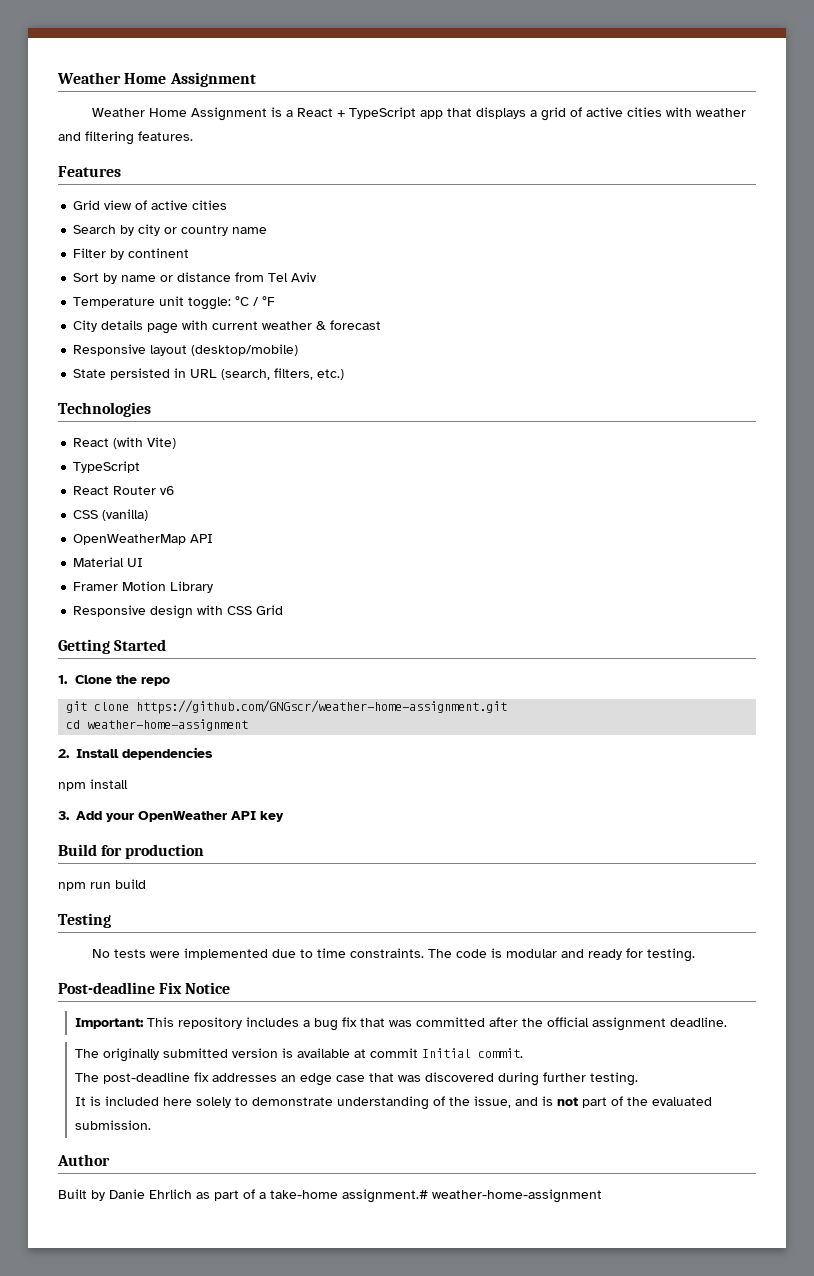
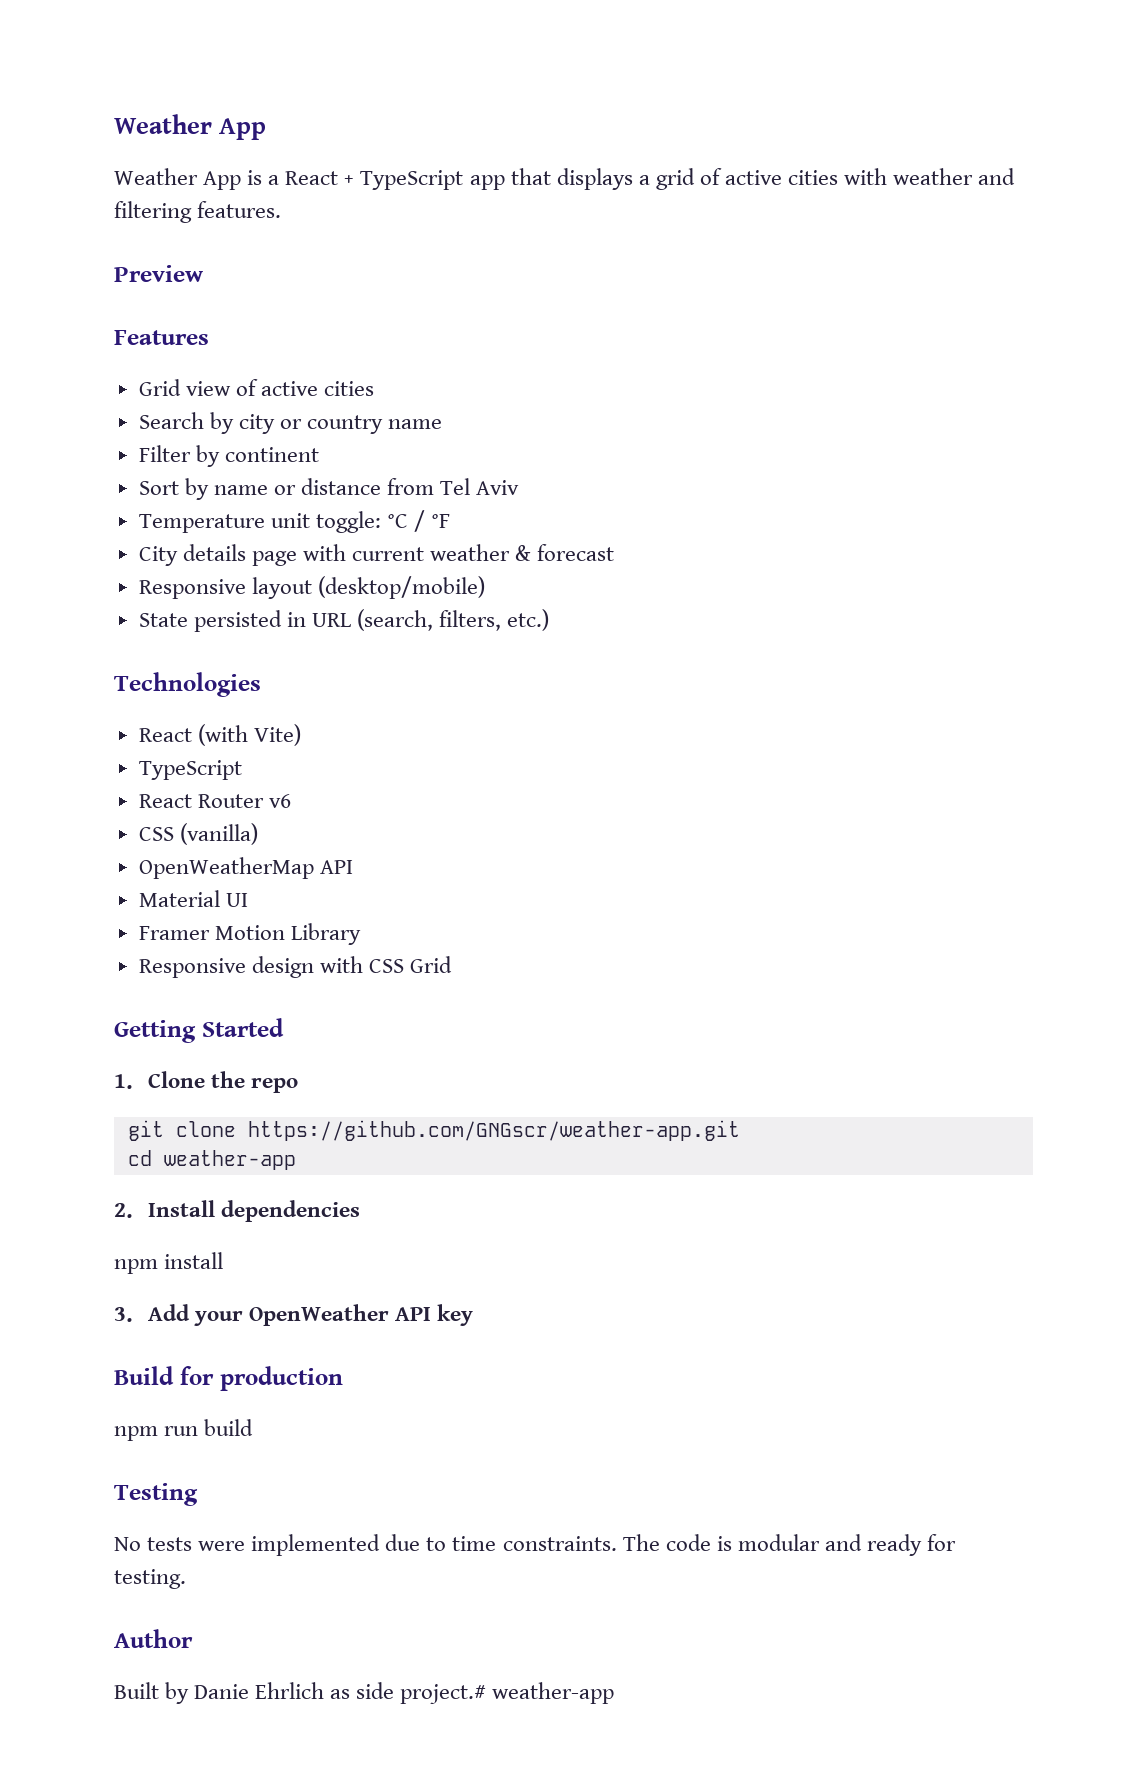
[57,72,256,87] [91,107,267,121] Weather Home Assignment // Weather Home Assignment -> [114,114,267,140] [114,168,242,190] Weather App // Weather App
(193, 136) none -> [114,265,203,282] // Preview
[136,700,508,714] https://github.com/GNGscr/weather-home-assignment.git -> [247,1120,740,1141] https://github.com/GNGscr/weather-app.git
[87,719,249,731] weather-home-assignment -> [163,1150,296,1170] weather-app
[58,982,231,994] [74,1017,727,1031] [74,1048,523,1062] [74,1072,638,1086] [74,1096,712,1110] [74,1120,151,1130] // Post-deadline Fix Notice // Important: This repository includes a bug fix that was committed after the official assignment deadline. // The originally submitted version is available at commit Initial commit. // The post-deadline fix addresses an edge case that was discovered during further testing. // It is included here solely to demonstrate understanding of the issue, and is not part of the evaluated submission. -> (186, 1579) none
[214,1189,602,1203] part of a take-home assignment.# weather-home-assignment -> [356,1682,614,1704] side project.# weather-app

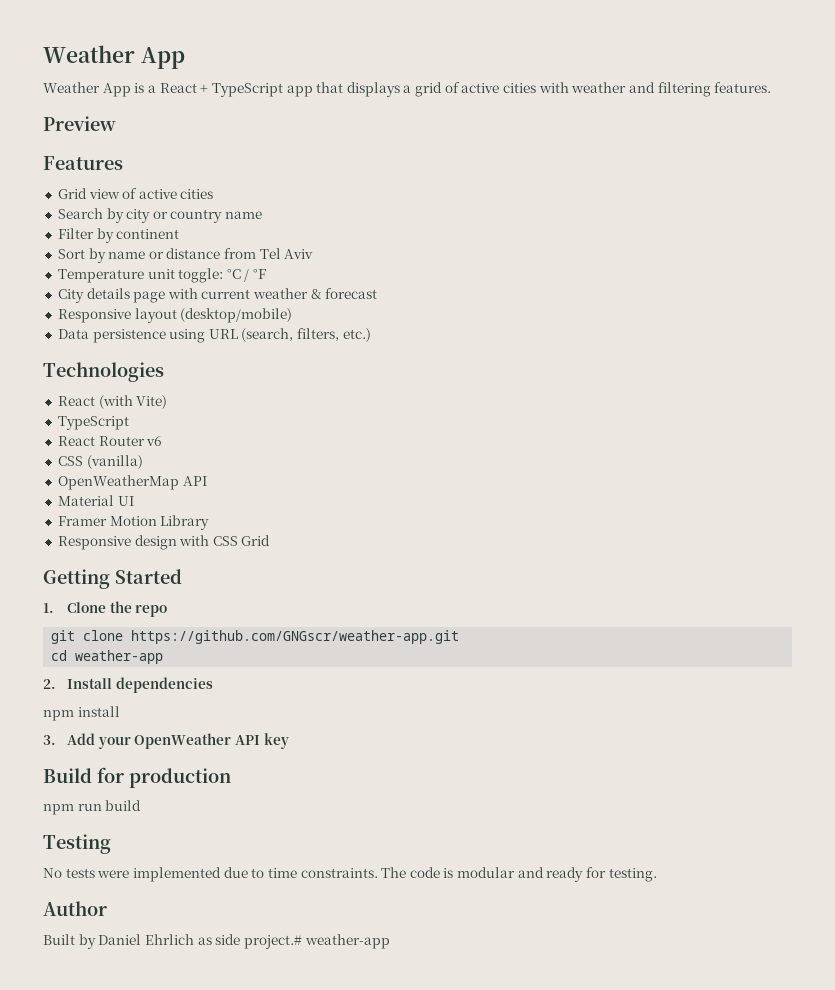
[138,610,306,632] State persisted in -> [57,329,206,343] Data persistence using
[194,1684,250,1699] Danie -> [98,934,142,945] Daniel

